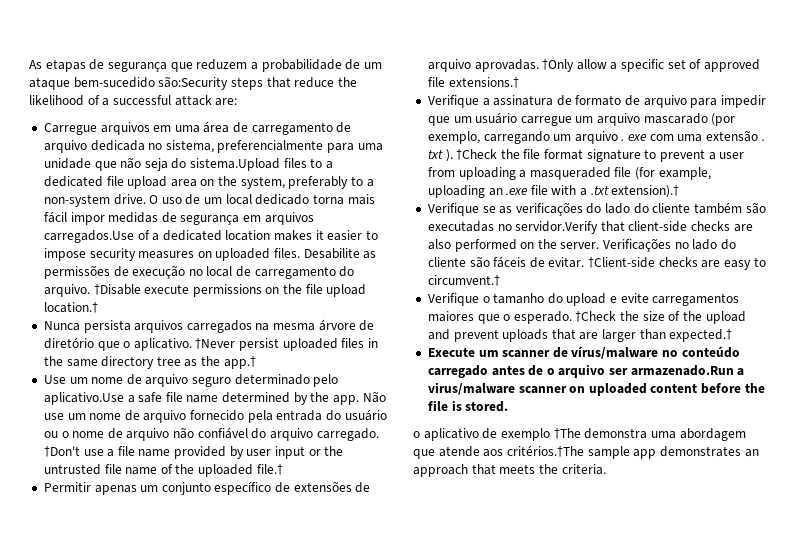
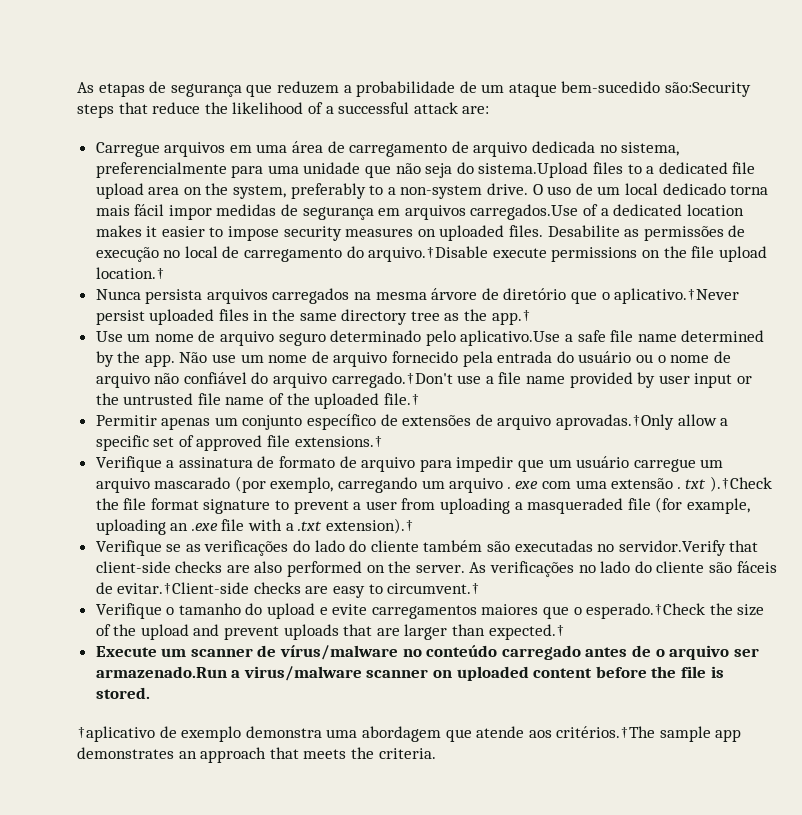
[43,284,141,297] arquivo. †Disable -> [368,246,489,262] arquivo.†Disable
[133,338,236,351] aplicativo. †Never -> [614,288,740,304] aplicativo.†Never
[316,428,379,441] [43,446,80,457] carregado. †Don't -> [331,372,453,388] carregado.†Don't
[474,59,575,72] aprovadas. †Only -> [556,414,675,430] aprovadas.†Only
[445,149,498,162] ). †Check -> [709,476,772,492] ).†Check
[603,238,672,252] Verificações -> [469,561,575,577] As verificações
[548,257,656,268] evitar. †Client-side -> [117,582,250,594] evitar.†Client-side
[513,311,617,324] esperado. †Check -> [586,603,706,619] esperado.†Check
[413,428,479,441] o aplicativo -> [77,726,155,742] †aplicativo
[553,428,581,439] †The -> (242, 734) none

